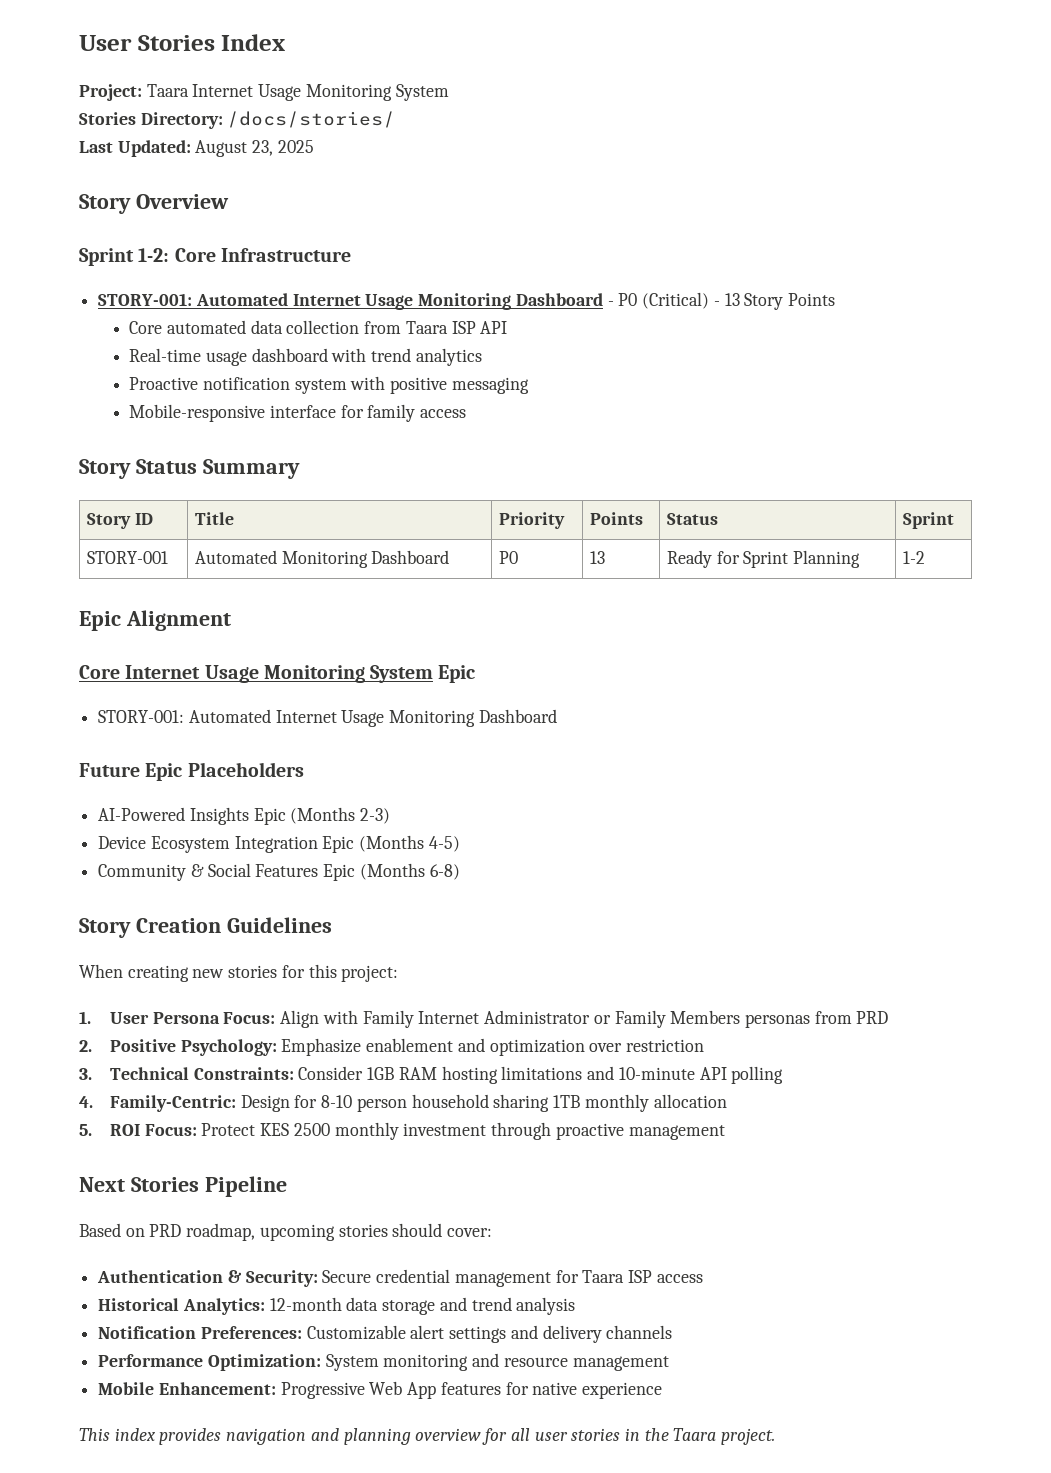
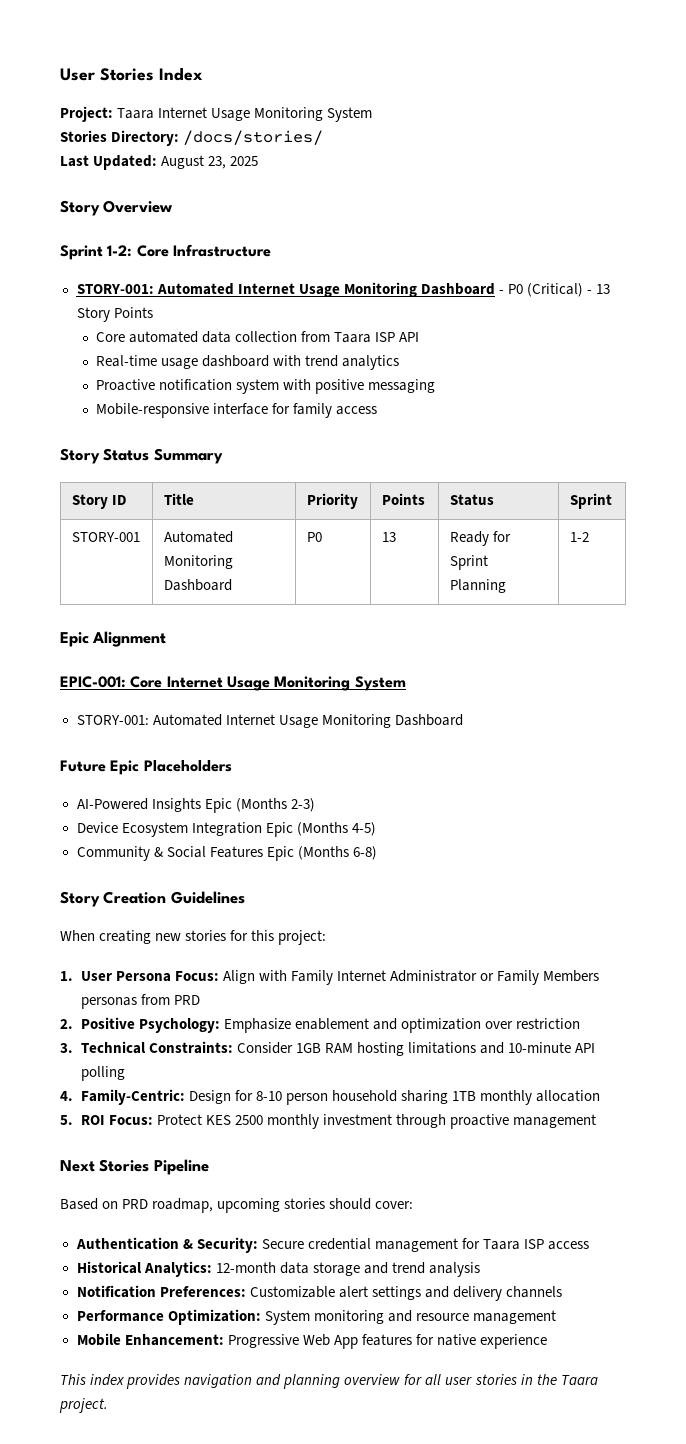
(231, 620) none -> [60,676,126,688] EPIC-001:
[438,665,476,683] Epic -> (406, 683) none

